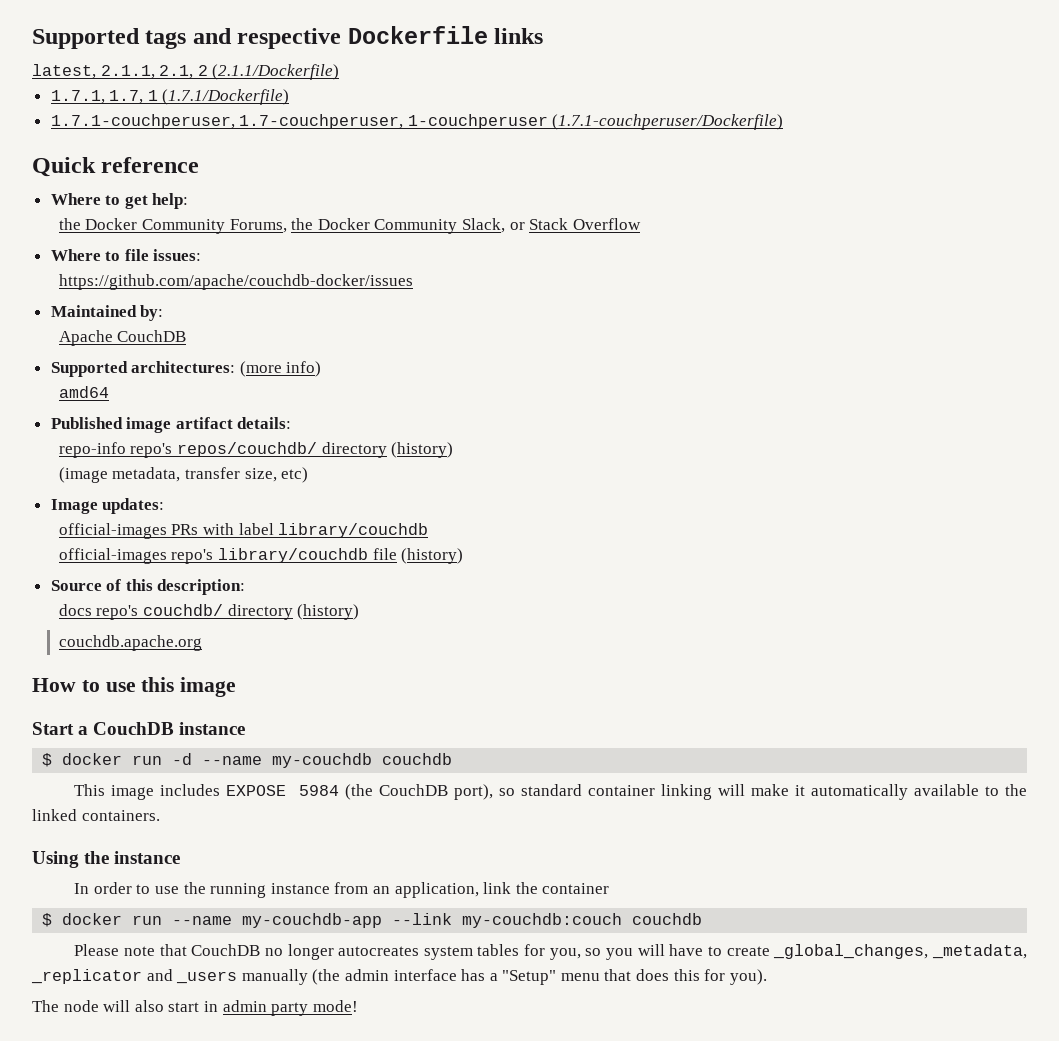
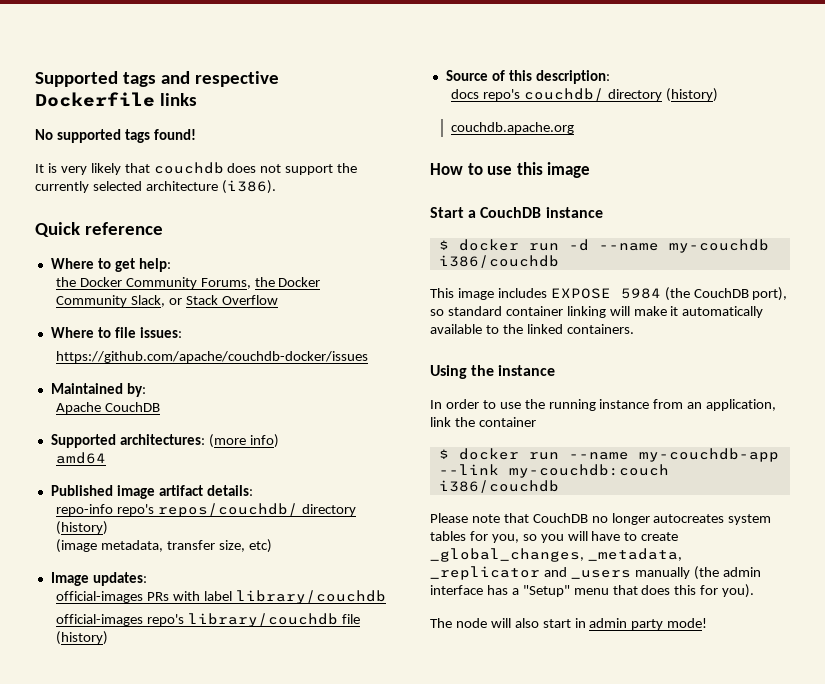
[32,64,340,80] [50,89,290,105] [50,114,784,130] latest, 2.1.1, 2.1, 2 (2.1.1/Dockerfile) // 1.7.1, 1.7, 1 (1.7.1/Dockerfile) // 1.7.1-couchperuser, 1.7-couchperuser, 1-couchperuser (1.7.1-couchperuser/Dockerfile) -> [35,129,196,143] [35,162,358,175] [35,180,276,194] No supported tags found! // It is very likely that couchdb does not support the currently selected architecture (i386).
[382,753,453,765] couchdb -> [438,255,559,268] i386/couchdb
[632,913,703,925] couchdb -> [438,480,559,493] i386/couchdb

